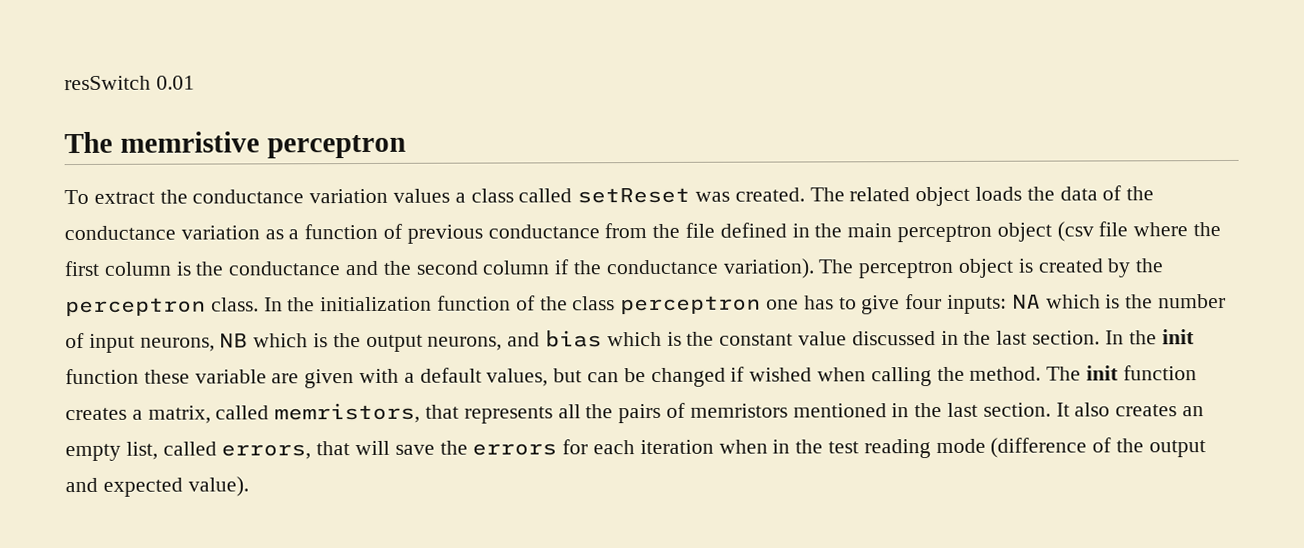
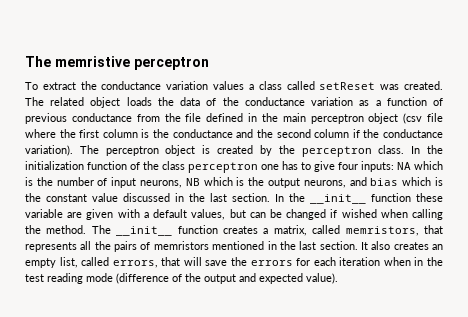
[64,75,195,91] resSwitch 0.01 // -> (25, 61) none
[1161,329,1195,345] init -> [310,194,366,204] __init__
[1086,365,1120,381] init -> [116,226,173,236] __init__

